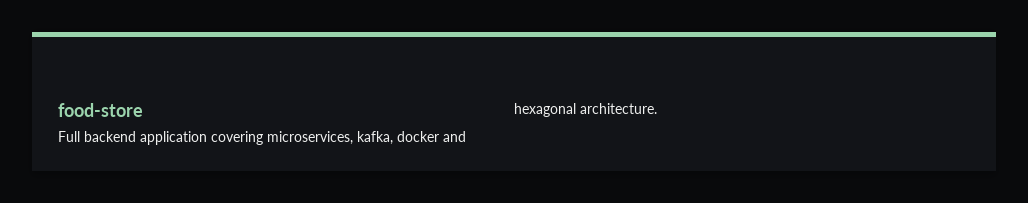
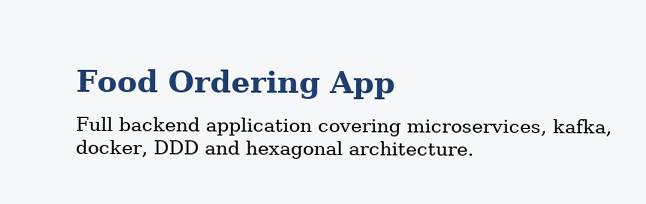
[58,103,143,117] food-store -> [76,68,396,100] Food Ordering App
[397,131,439,142] docker -> [75,139,199,158] docker, DDD

